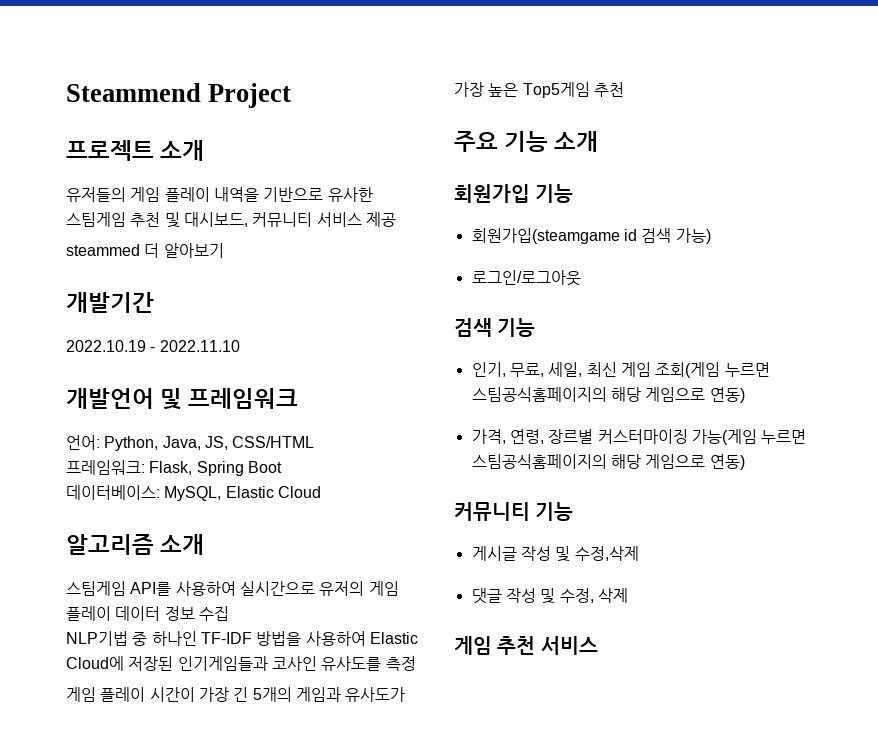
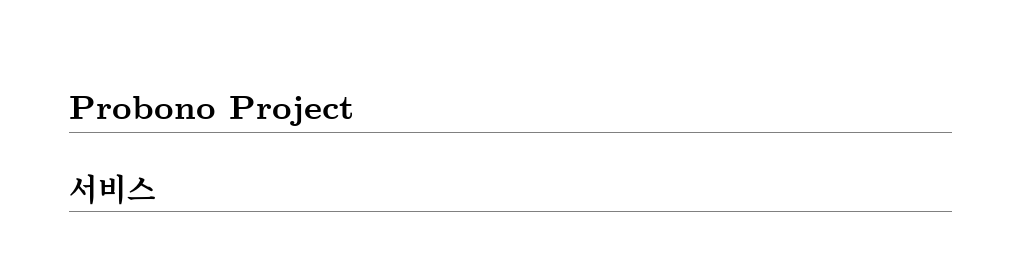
[66,83,201,102] Steammend -> [69,96,216,119] Probono
[66,140,205,161] [66,187,373,202] [66,212,396,228] [66,243,224,258] [66,292,154,313] [66,340,240,352] [66,388,299,410] [66,435,315,451] [66,460,282,476] [66,485,321,501] [66,534,205,555] [66,581,399,596] [66,606,229,621] [66,631,418,646] [66,656,416,671] [66,687,406,702] [454,82,624,98] [454,131,599,152] [454,184,574,203] [471,228,711,244] [471,270,581,286] [454,318,536,337] [471,362,770,378] [471,387,745,403] [471,429,807,445] [471,454,745,470] [454,502,574,521] [471,546,639,562] [471,588,628,604] [454,636,536,655] 프로젝트 소개 // 유저들의 게임 플레이 내역을 기반으로 유사한 스팀게임 추천 및 대시보드, 커뮤니티 서비스 제공 // steammed 더 알아보기 // 개발기간 // 2022.10.19 - 2022.11.10 // 개발언어 및 프레임워크 // 언어: Python, Java, JS, CSS/HTML // 프레임워크: Flask, Spring Boot // 데이터베이스: MySQL, Elastic Cloud // 알고리즘 소개 // 스팀게임 API를 사용하여 실시간으로 유저의 게임 플레이 데이터 정보 수집 // NLP기법 중 하나인 TF-IDF 방법을 사용하여 Elastic Cloud에 저장된 인기게임들과 코사인 유사도를 측정 // 게임 플레이 시간이 가장 긴 5개의 게임과 유사도가 가장 높은 Top5게임 추천 // 주요 기능 소개 // 회원가입 기능 // 회원가입(steamgame id 검색 가능) // 로그인/로그아웃 // 검색 기능 // 인기, 무료, 세일, 최신 게임 조회(게임 누르면 스팀공식홈페이지의 해당 게임으로 연동) // 가격, 연령, 장르별 커스터마이징 가능(게임 누르면 스팀공식홈페이지의 해당 게임으로 연동) // 커뮤니티 기능 // 게시글 작성 및 수정,삭제 // 댓글 작성 및 수정, 삭제 // 게임 추천 -> (354, 111) none

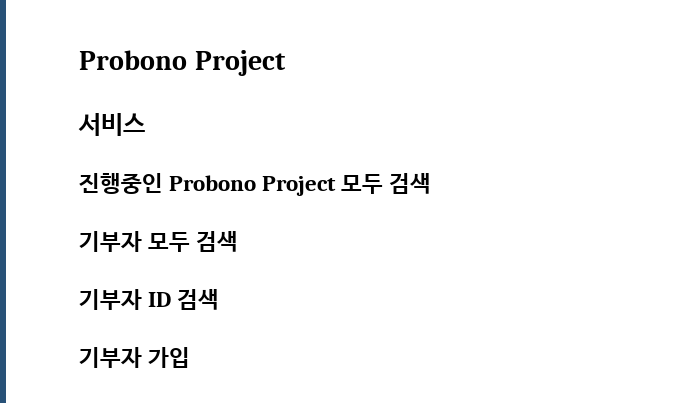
(156, 189) none -> [79,173,432,196] [79,231,239,252] [79,289,220,310] [79,347,191,368] // 진행중인 Probono Project 모두 검색 // 기부자 모두 검색 // 기부자 ID 검색 // 기부자 가입

